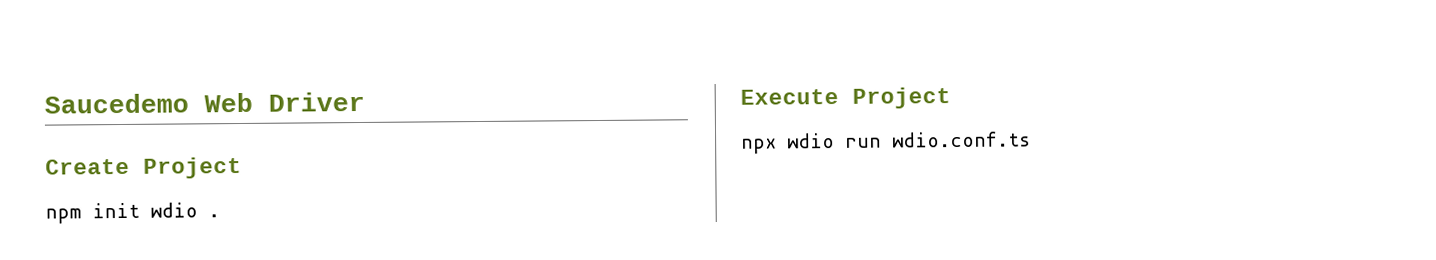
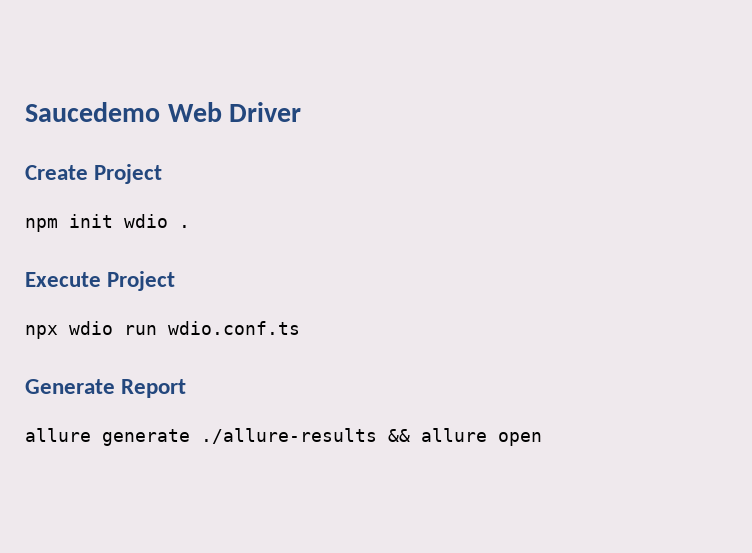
(1031, 139) none -> [25,379,187,398] [25,428,542,446] // Generate Report // allure generate ./allure-results && allure open

